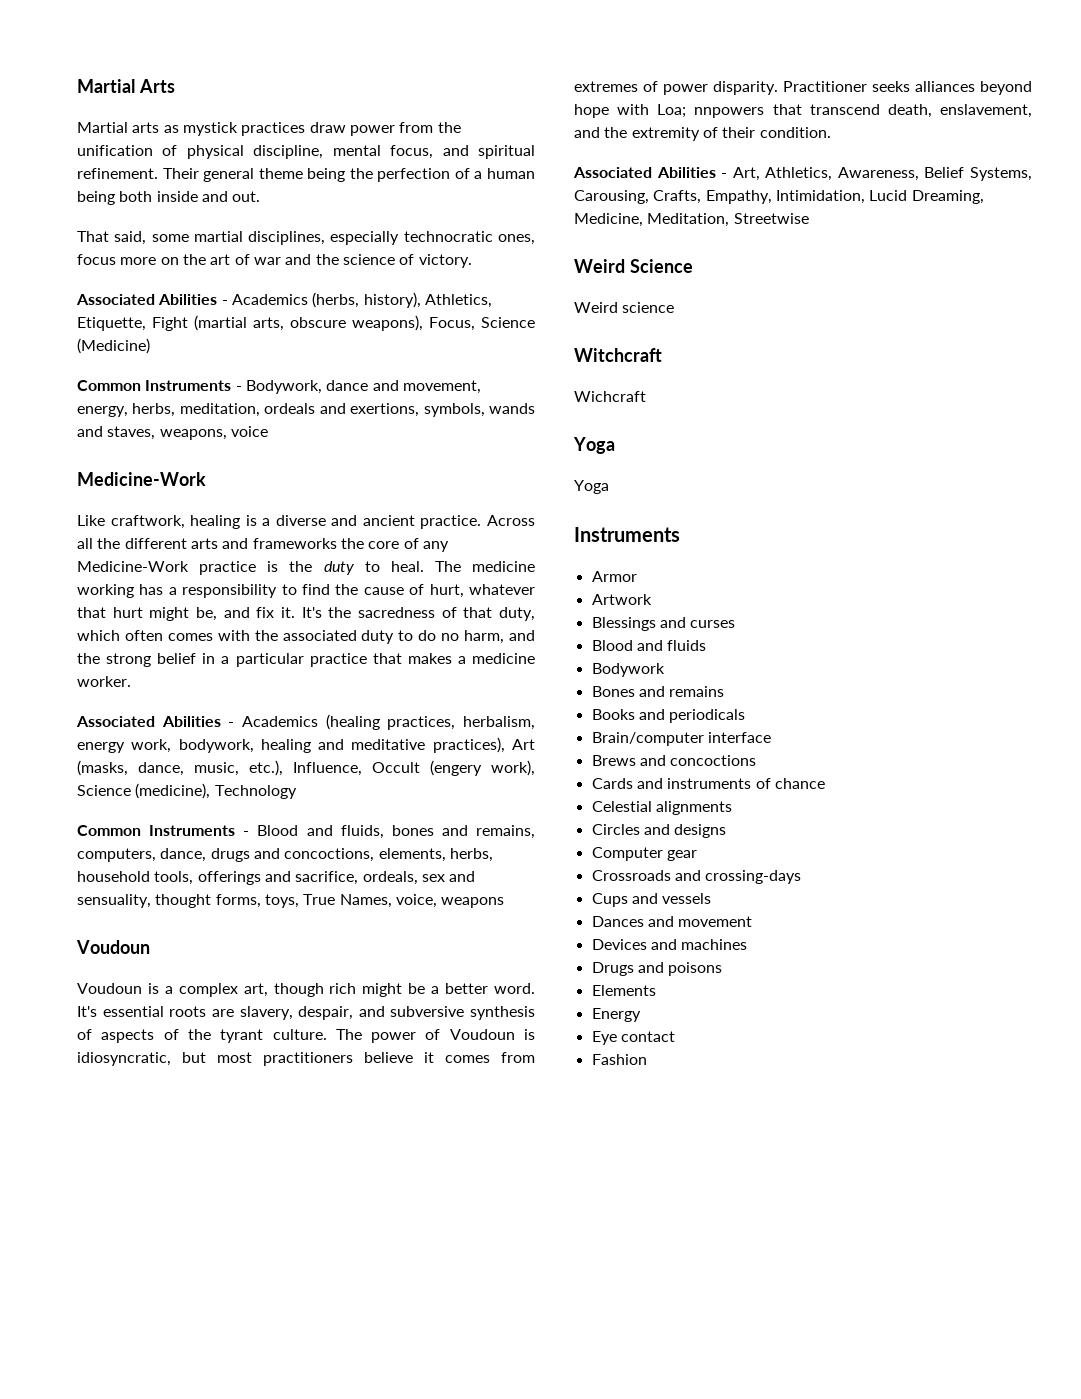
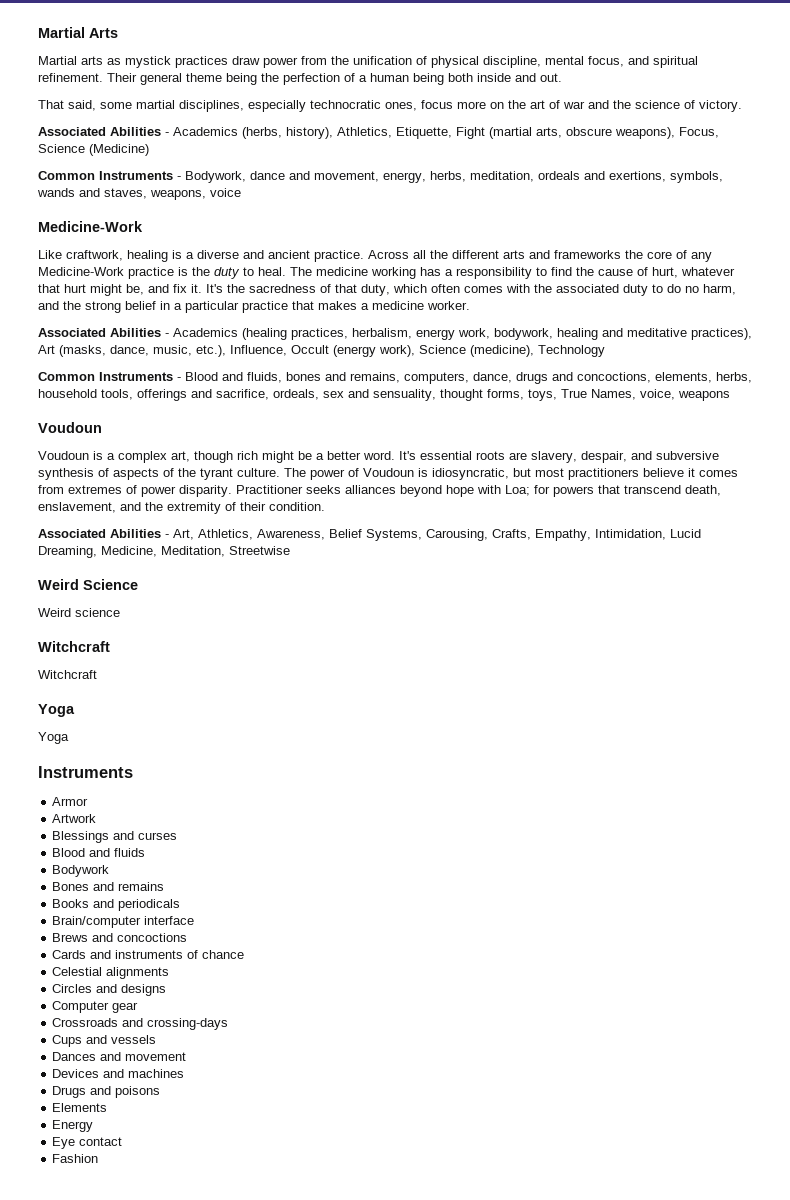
[430,760,482,776] (engery -> [333,345,376,357] (energy
[694,107,765,118] nnpowers -> [534,485,594,497] for powers
[574,391,646,402] Wichcraft -> [38,670,97,679] Witchcraft

